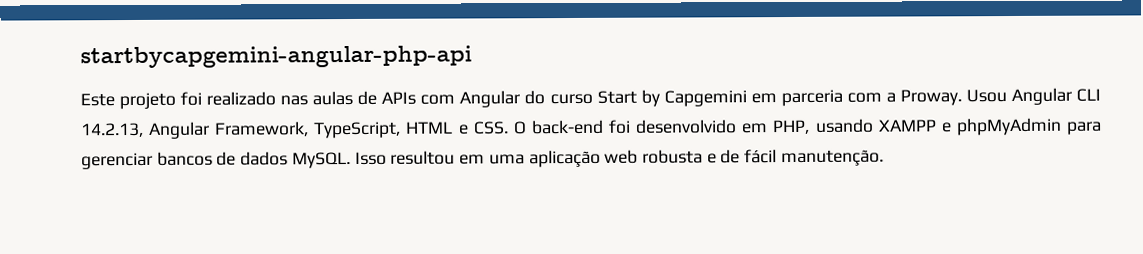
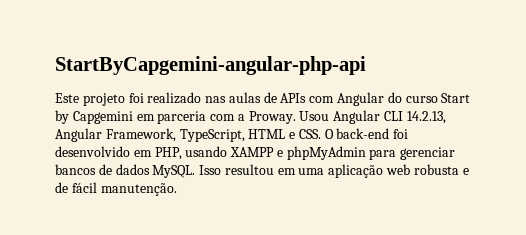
[80,45,472,69] startbycapgemini-angular-php-api -> [55,56,366,75] StartByCapgemini-angular-php-api

